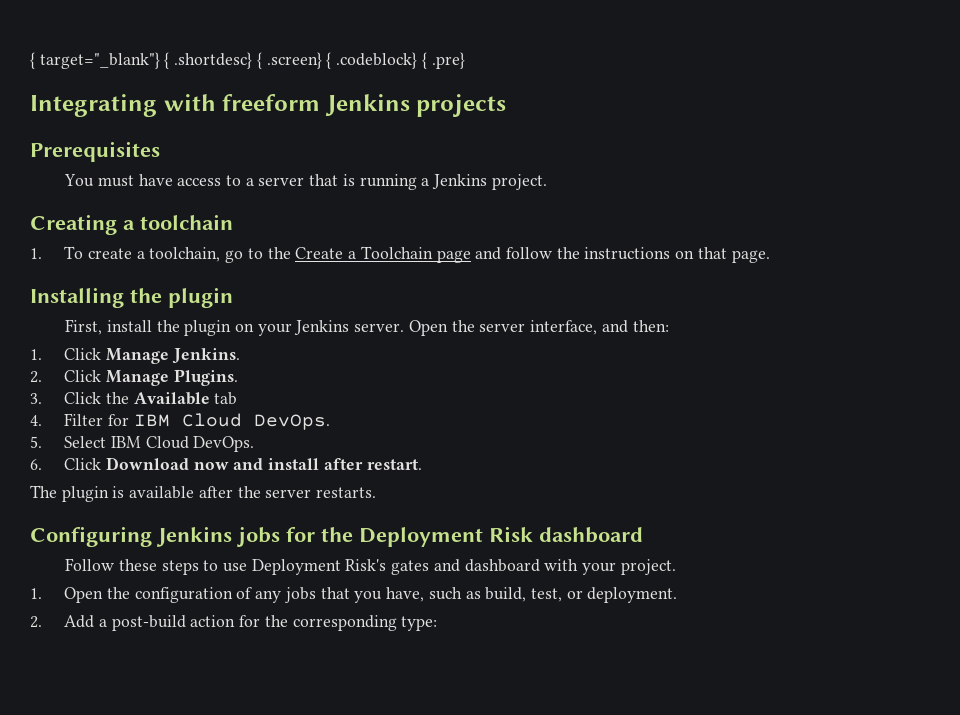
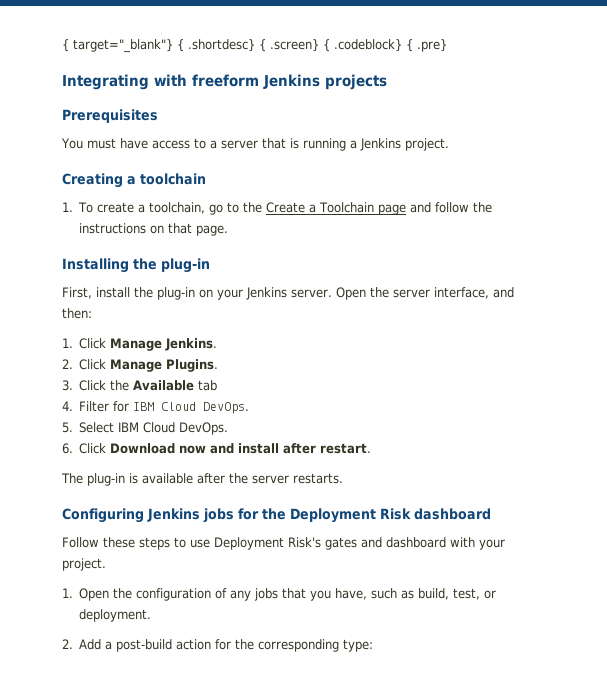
[168,287,233,308] plugin -> [161,258,210,273] plug-in
[184,320,232,336] plugin -> [157,287,195,300] plug-in
[61,486,109,502] plugin -> [87,473,125,486] plug-in

